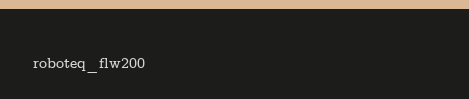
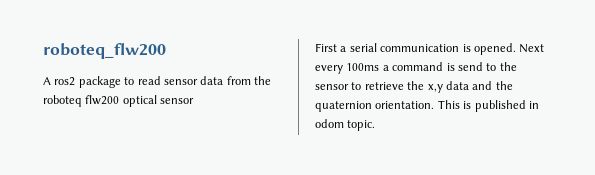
(145, 65) none -> [43,76,271,88] [43,95,195,107] [315,43,545,55] [315,62,517,74] [315,81,513,93] [315,100,539,112] [315,119,376,131] // A ros2 package to read sensor data from the roboteq flw200 optical sensor // First a serial communication is opened. Next every 100ms a command is send to the sensor to retrieve the x,y data and the quaternion orientation. This is published in odom topic.

